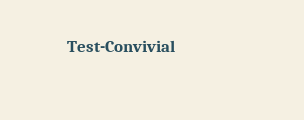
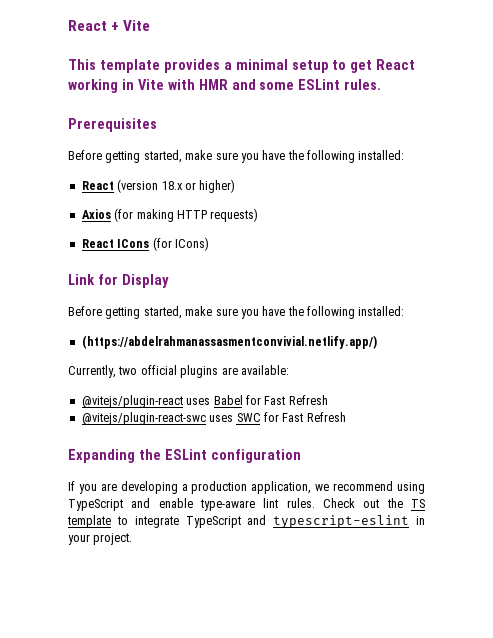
[67,40,175,52] Test-Convivial -> [68,20,151,31] [68,59,416,73] [68,79,382,93] [68,118,157,132] [68,150,405,163] [81,179,236,193] [81,208,259,222] [81,237,209,251] [68,274,169,288] [68,306,405,319] [81,335,377,349] [68,365,289,378] [81,395,328,408] [81,412,346,425] [68,449,301,463] [68,481,425,494] [68,498,425,511] [67,515,425,528] [68,533,133,545] React + Vite // This template provides a minimal setup to get React working in Vite with HMR and some ESLint rules. // Prerequisites // Before getting started, make sure you have the following installed: // React (version 18.x or higher) // Axios (for making HTTP requests) // React ICons (for ICons) // Link for Display // Before getting started, make sure you have the following installed: // (https://abdelrahmanassasmentconvivial.netlify.app/) // Currently, two official plugins are available: // @vitejs/plugin-react uses Babel for Fast Refresh // @vitejs/plugin-react-swc uses SWC for Fast Refresh // Expanding the ESLint configuration // If you are developing a production application, we recommend using TypeScript and enable type-aware lint rules. Check out the TS template to integrate TypeScript and typescript-eslint in your project.

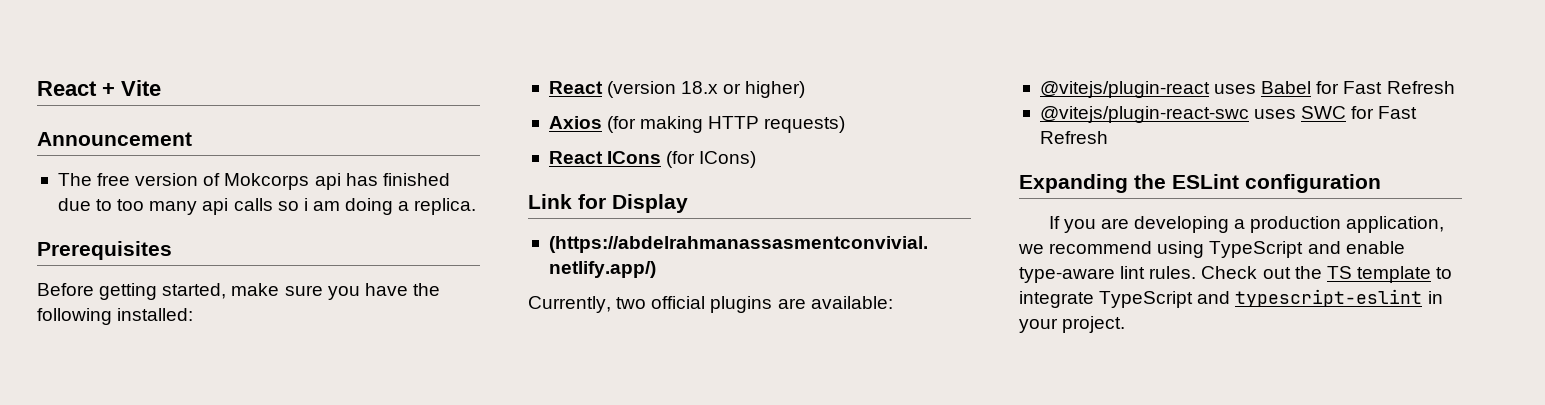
[68,59,416,73] [68,79,382,93] This template provides a minimal setup to get React working in Vite with HMR and some ESLint rules. -> [37,132,192,146] [57,173,450,190] [57,198,477,215] Announcement // The free version of Mokcorps api has finished due to too many api calls so i am doing a replica.
[68,306,405,319] // Before getting started, make sure you have the following installed: -> (688, 203) none

